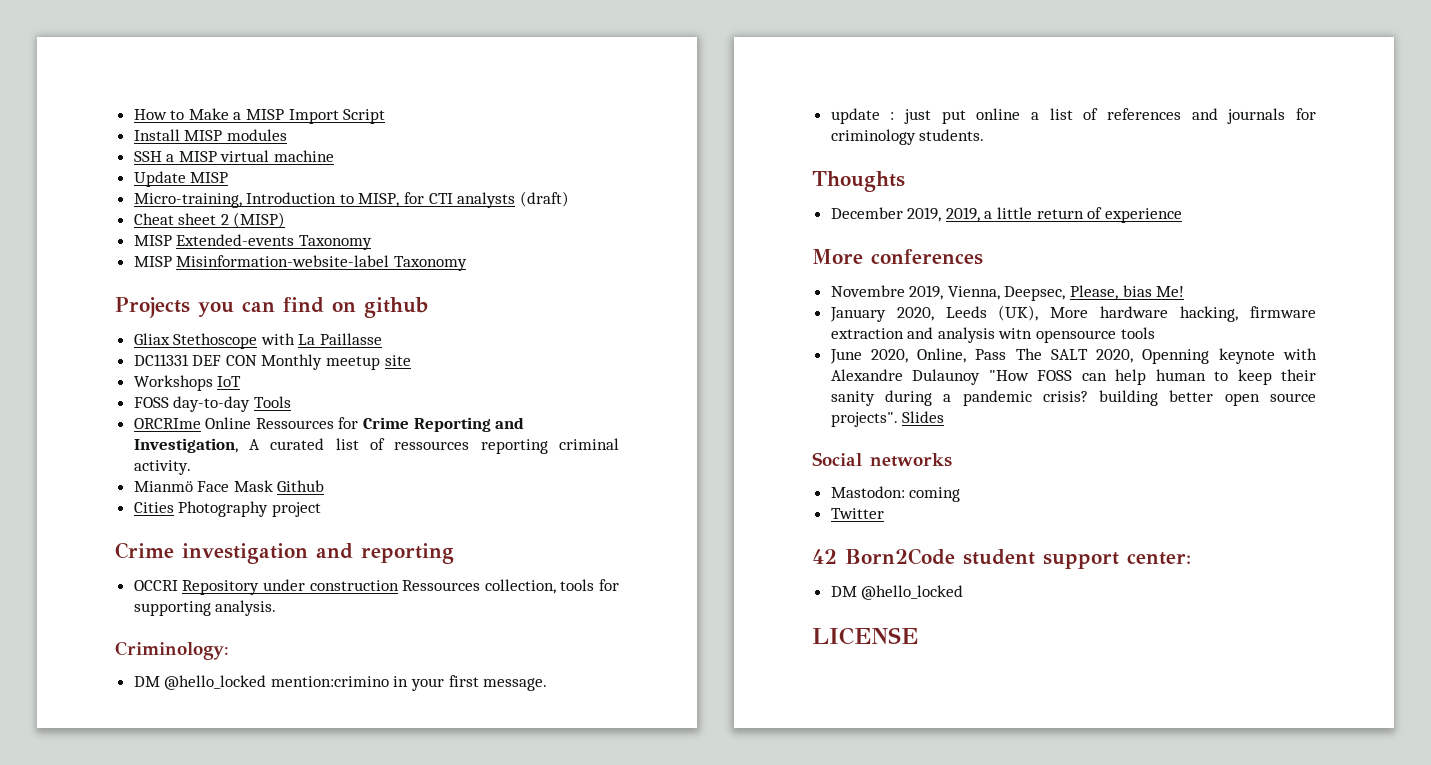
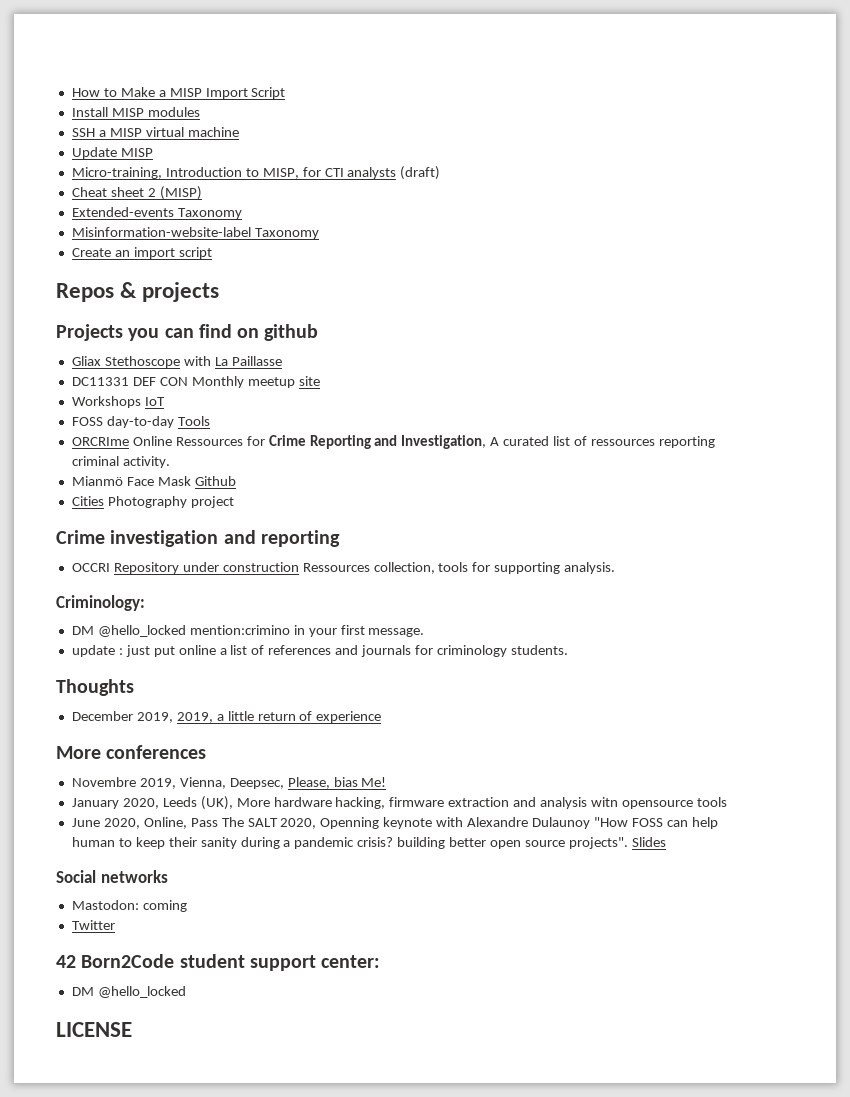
[133,235,172,246] MISP -> (202, 193) none
[133,256,172,267] MISP -> (242, 213) none
(467, 263) none -> [71,247,212,259] [56,282,220,302] // Create an import script // Repos & projects

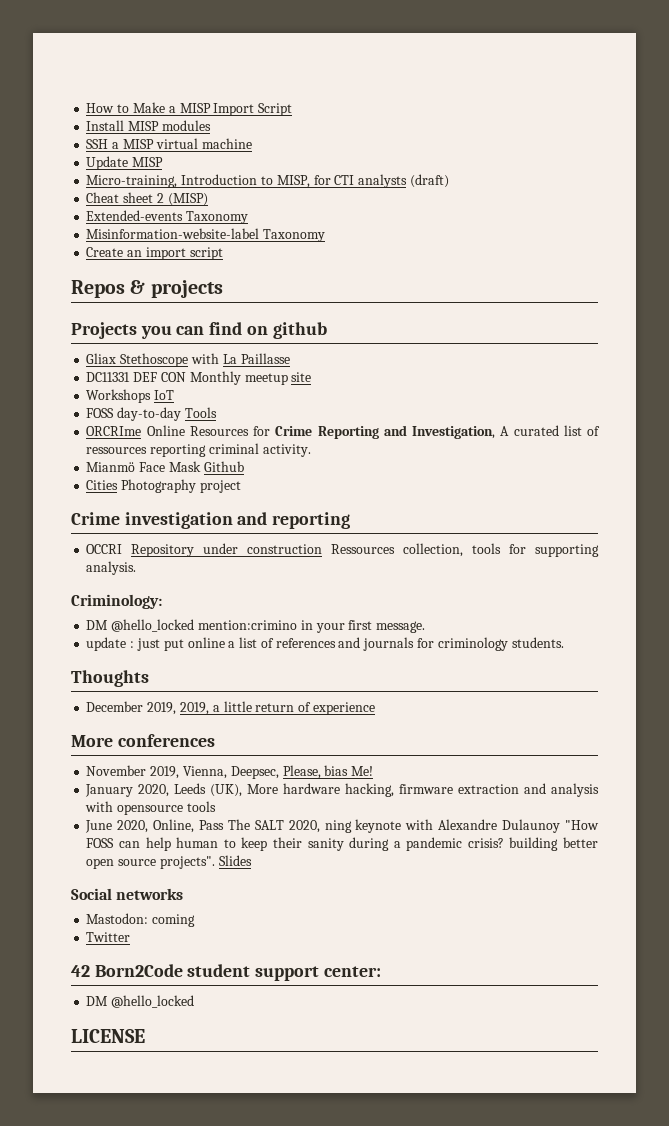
[175,437,243,446] Ressources -> [189,426,249,436] Resources
[71,777,136,787] Novembre -> [86,765,147,776] November
[591,797,619,807] witn -> [85,801,114,812] with
[320,817,380,829] Openning -> [324,820,352,833] ning

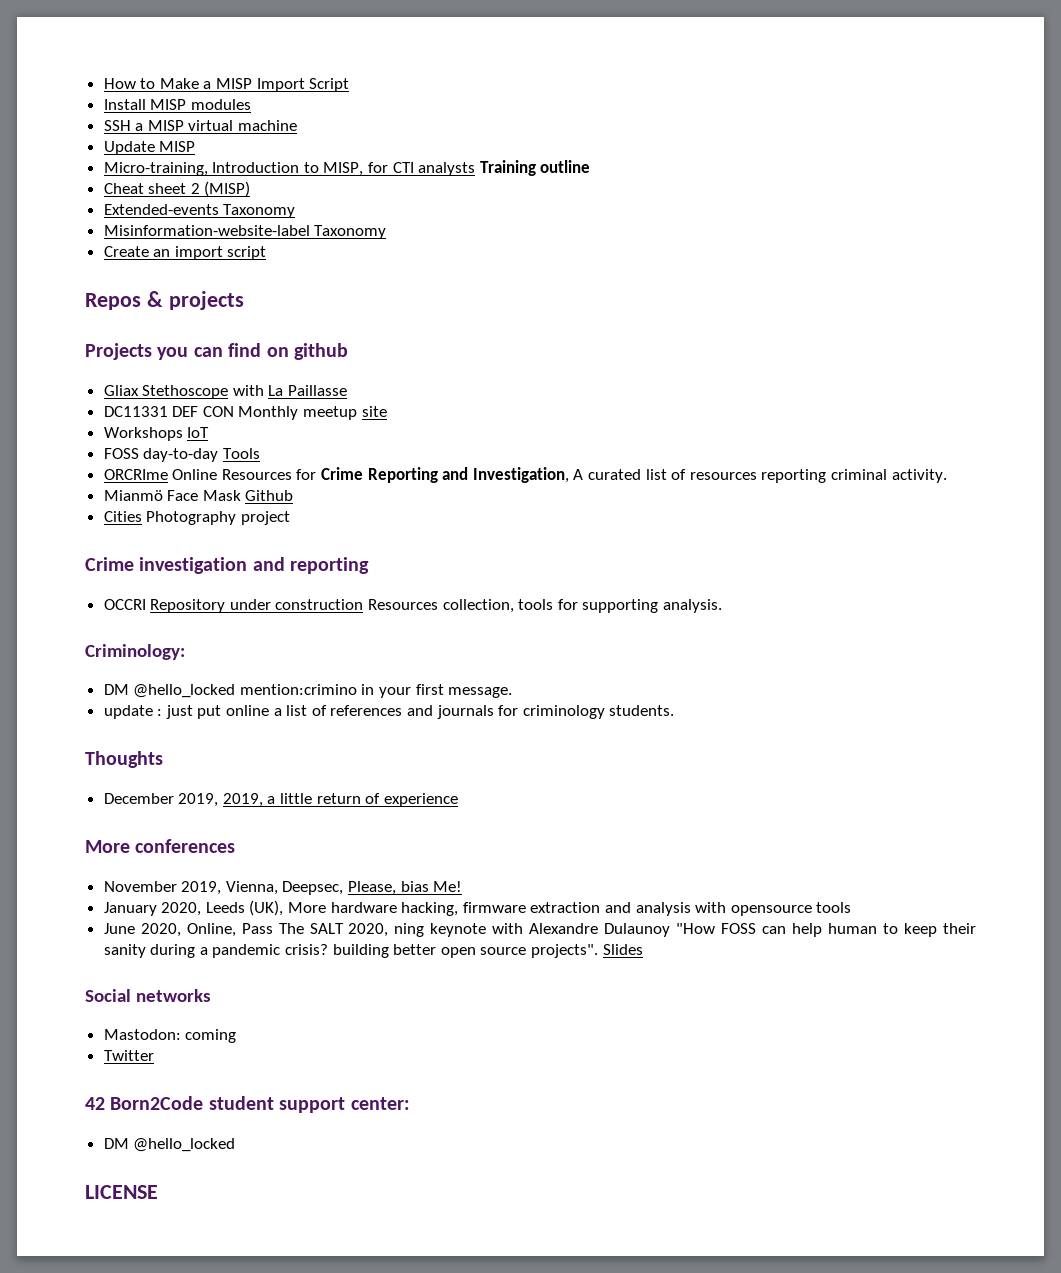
[409,174,449,188] (draft) -> [479,160,591,176] Training outline
[86,447,148,454] ressources -> [689,472,757,480] resources
[331,544,396,554] Ressources -> [368,599,439,610] Resources

